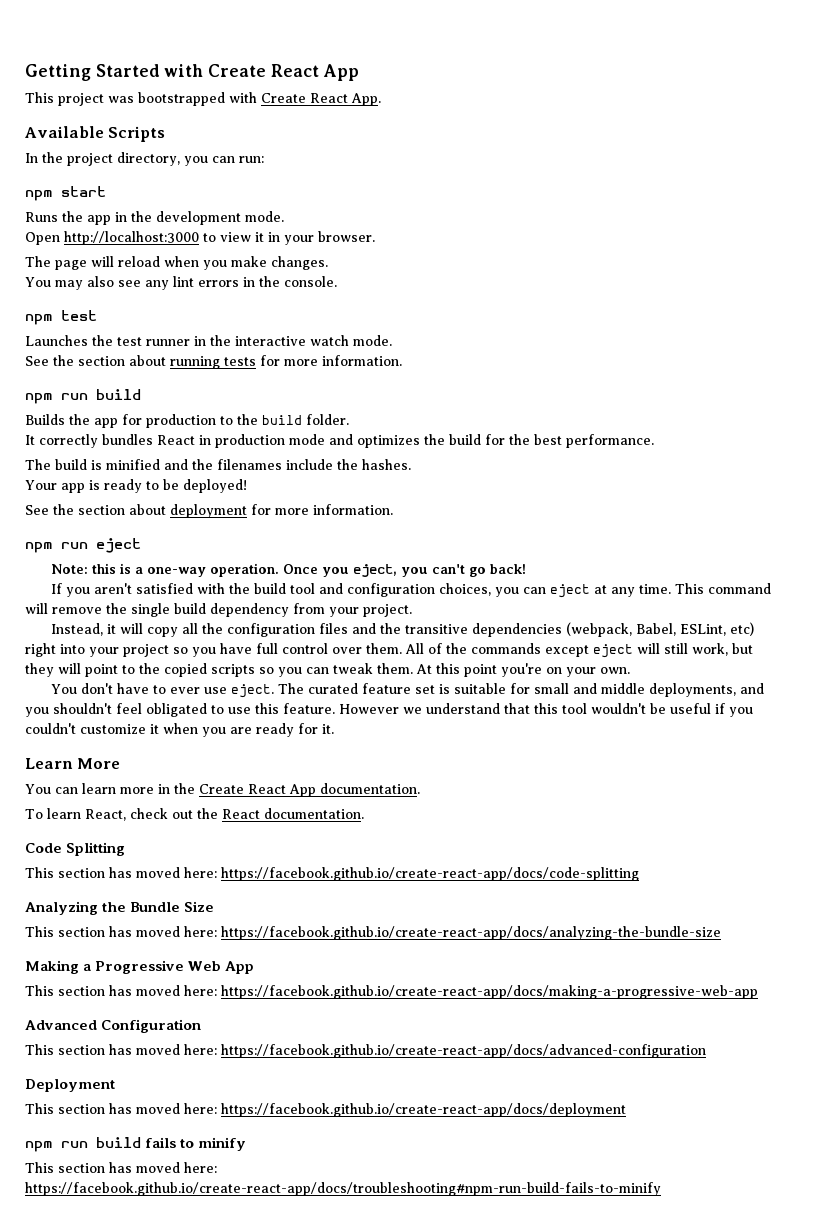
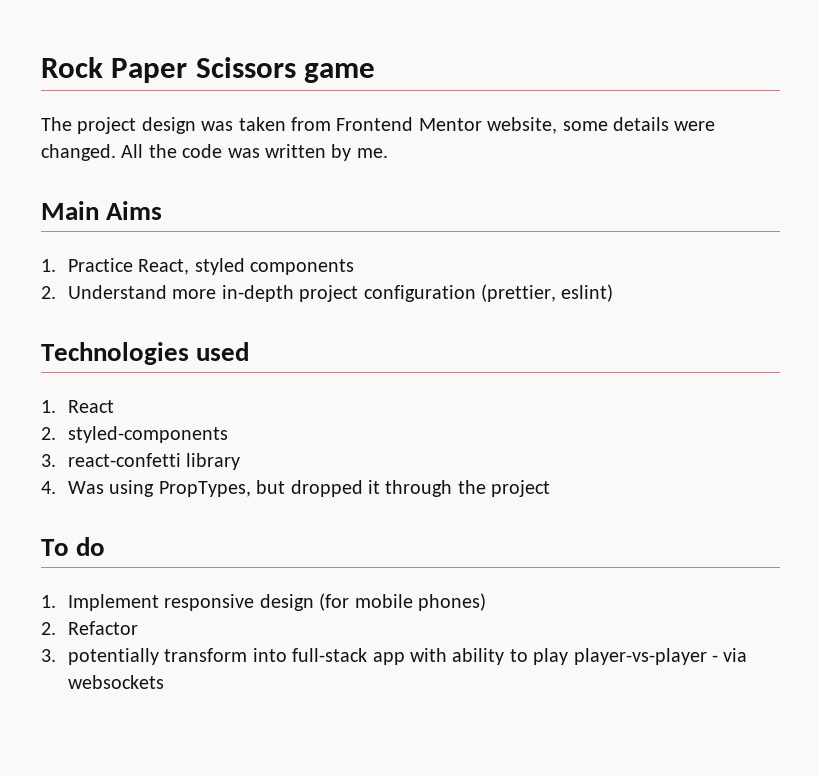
[25,64,359,81] [25,92,381,106] [25,126,166,142] [25,152,264,166] [25,186,106,201] [25,211,284,225] [25,231,375,245] [25,256,328,270] [25,276,337,290] [25,310,97,325] [25,335,392,346] [25,355,402,369] [25,389,141,404] [25,414,349,428] [25,434,654,448] [25,459,411,470] [25,479,247,493] [25,504,393,518] [25,538,141,553] [51,563,527,577] [51,583,772,598] [25,603,412,617] [51,622,755,637] [25,643,753,658] [25,663,630,677] [51,683,765,698] [25,703,753,717] [25,723,334,737] [25,758,121,769] [25,783,420,797] [25,808,364,821] [25,842,126,856] [25,867,639,881] [25,901,215,915] [25,926,721,940] [25,960,255,974] [25,985,758,999] [25,1019,202,1033] [25,1044,706,1058] [25,1079,115,1092] [25,1103,626,1117] [25,1137,247,1152] [25,1162,217,1173] [25,1182,661,1196] Getting Started with Create React App // This project was bootstrapped with Create React App. // Available Scripts // In the project directory, you can run: // npm start // Runs the app in the development mode. // Open http://localhost:3000 to view it in your browser. // The page will reload when you make changes. // You may also see any lint errors in the console. // npm test // Launches the test runner in the interactive watch mode. // See the section about running tests for more information. // npm run build // Builds the app for production to the build folder. // It correctly bundles React in production mode and optimizes the build for the best performance. // The build is minified and the filenames include the hashes. // Your app is ready to be deployed! // See the section about deployment for more information. // npm run eject // Note: this is a one-way operation. Once you eject, you can't go back! // If you aren't satisfied with the build tool and configuration choices, you can eject at any time. This command will remove the single build dependency from your project. // Instead, it will copy all the configuration files and the transitive dependencies (webpack, Babel, ESLint, etc) right into your project so you have full control over them. All of the commands except eject will still work, but they will point to the copied scripts so you can tweak them. At this point you're on your own. // You don't have to ever use eject. The curated feature set is suitable for small and middle deployments, and you shouldn't feel obligated to use this feature. However we understand that this tool wouldn't be useful if you couldn't customize it when you are ready for it. // Learn More // You can learn more in the Create React App documentation. // To learn React, check out the React documentation. // Code Splitting // This section has moved here: https://facebook.github.io/create-react-app/docs/code-splitting // Analyzing the Bundle Size // This section has moved here: https://facebook.github.io/create-react-app/docs/analyzing-the-bundle-size // Making a Progressive Web App // This section has moved here: https://facebook.github.io/create-react-app/docs/making-a-progressive-web-app // Advanced Configuration // This section has moved here: https://facebook.github.io/create-react-app/docs/advanced-configuration // Deployment // This section has moved here: https://facebook.github.io/create-react-app/docs/deployment // npm run build fails to minify // This section has moved here: https://facebook.github.io/create-react-app/docs/troubleshooting#npm-run-build-fails-to-minify -> [41,57,376,83] [41,117,716,134] [41,144,388,161] [41,201,163,220] [41,258,355,275] [41,284,614,302] [41,342,250,365] [41,400,115,413] [41,426,229,443] [41,453,241,470] [41,480,551,497] [41,537,106,556] [41,593,487,611] [41,621,139,635] [41,648,748,665] [68,675,165,689] Rock Paper Scissors game // The project design was taken from Frontend Mentor website, some details were changed. All the code was written by me. // Main Aims // 1. Practice React, styled components // 2. Understand more in-depth project configuration (prettier, eslint) // Technologies used // 1. React // 2. styled-components // 3. react-confetti library // 4. Was using PropTypes, but dropped it through the project // To do // 1. Implement responsive design (for mobile phones) // 2. Refactor // 3. potentially transform into full-stack app with ability to play player-vs-player - via websockets

